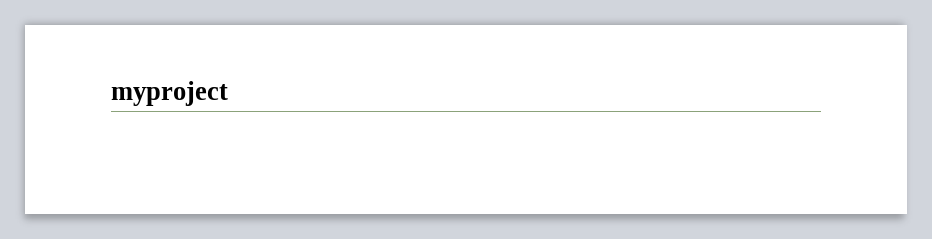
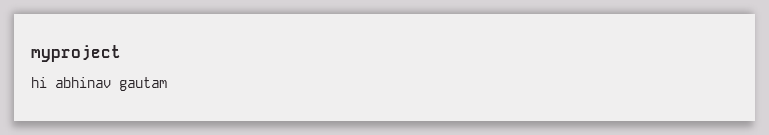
(228, 93) none -> [31,77,167,91] // hi abhinav gautam

